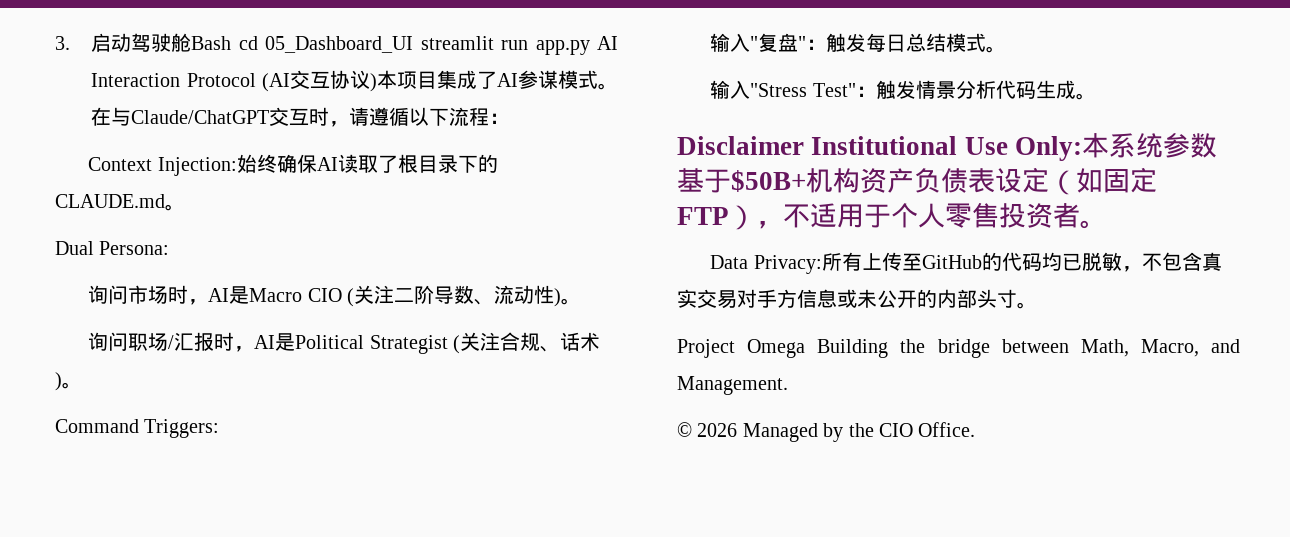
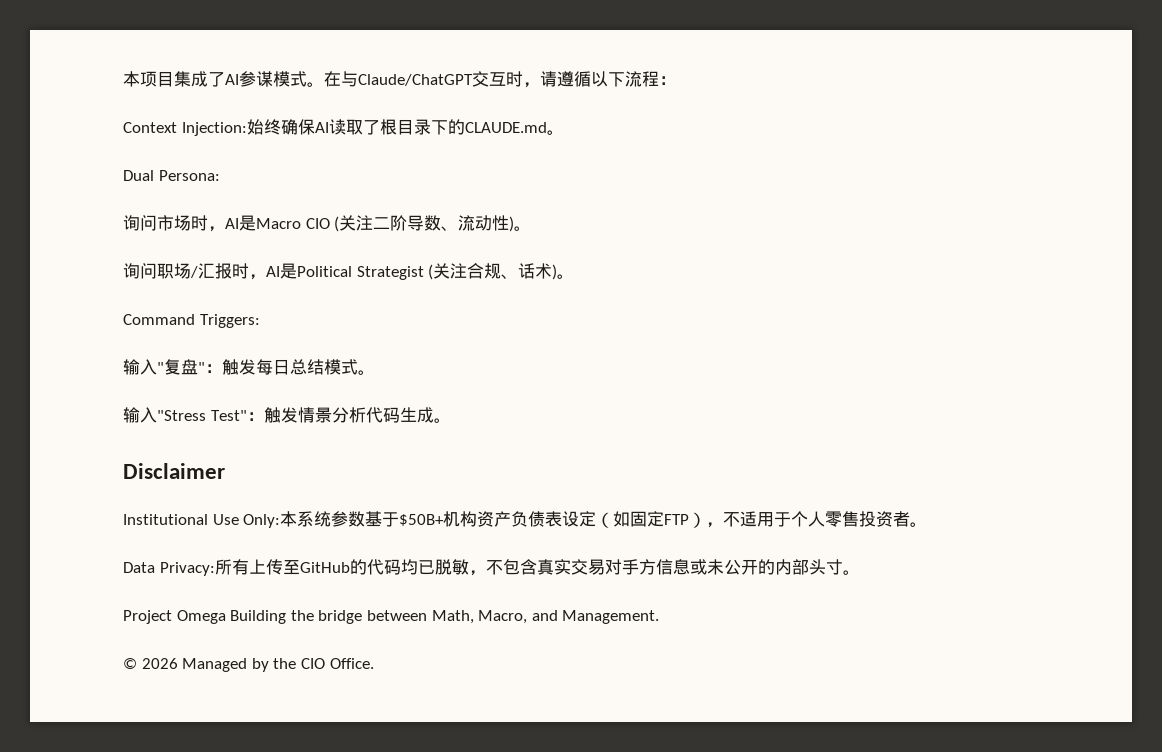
[55,33,618,55] [91,70,377,92] 3.启动驾驶舱Bash cd 05_Dashboard_UI streamlit run app.py AI Interaction Protocol (AI交互协议) -> (123, 79) none
(804, 145) none -> (225, 471) //

